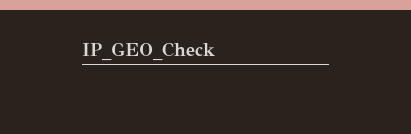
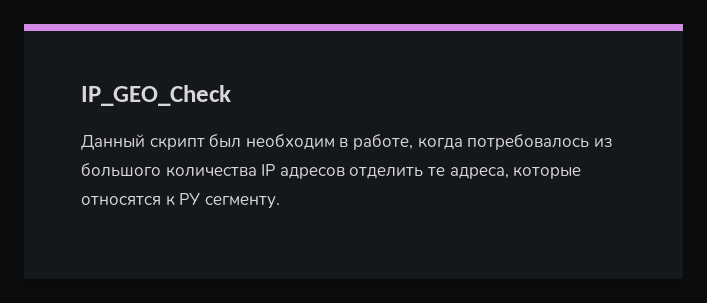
(215, 51) none -> [81,134,612,150] [81,163,582,179] [81,192,280,209] // Данный скрипт был необходим в работе, когда потребовалось из большого количества IP адресов отделить те адреса, которые относятся к РУ сегменту.

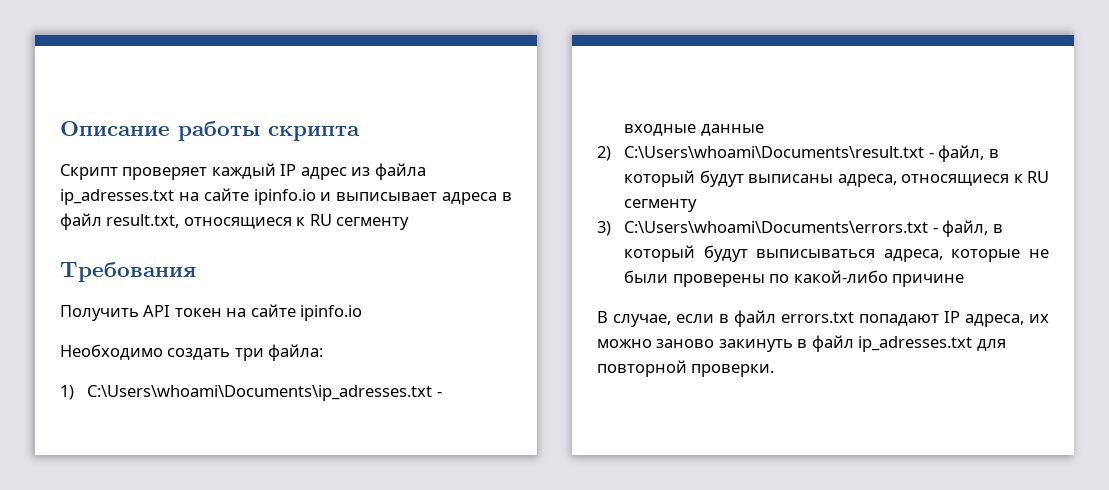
[81,85,231,106] [81,134,612,150] [81,163,582,179] [81,192,280,209] IP_GEO_Check // Данный скрипт был необходим в работе, когда потребовалось из большого количества IP адресов отделить те адреса, которые относятся к РУ сегменту. -> [60,121,360,141] [60,163,426,180] [60,188,512,205] [60,213,410,230] [60,262,196,282] [60,304,363,321] [60,344,324,361] [60,385,442,401] [624,124,764,136] [597,145,999,162] [624,170,1049,187] [624,199,698,212] [597,220,1003,237] [624,245,1049,262] [624,270,965,287] [597,310,1049,327] [597,335,1006,352] [597,360,775,377] Описание работы скрипта // Скрипт проверяет каждый IP адрес из файла ip_adresses.txt на сайте ipinfo.io и выписывает адреса в файл result.txt, относящиеся к RU сегменту // Требования // Получить API токен на сайте ipinfo.io // Необходимо создать три файла: // 1) C:\Users\whoami\Documents\ip_adresses.txt - входные данные // 2) C:\Users\whoami\Documents\result.txt - файл, в который будут выписаны адреса, относящиеся к RU сегменту // 3) C:\Users\whoami\Documents\errors.txt - файл, в который будут выписываться адреса, которые не были проверены по какой-либо причине // В случае, если в файл errors.txt попадают IP адреса, их можно заново закинуть в файл ip_adresses.txt для повторной проверки.

